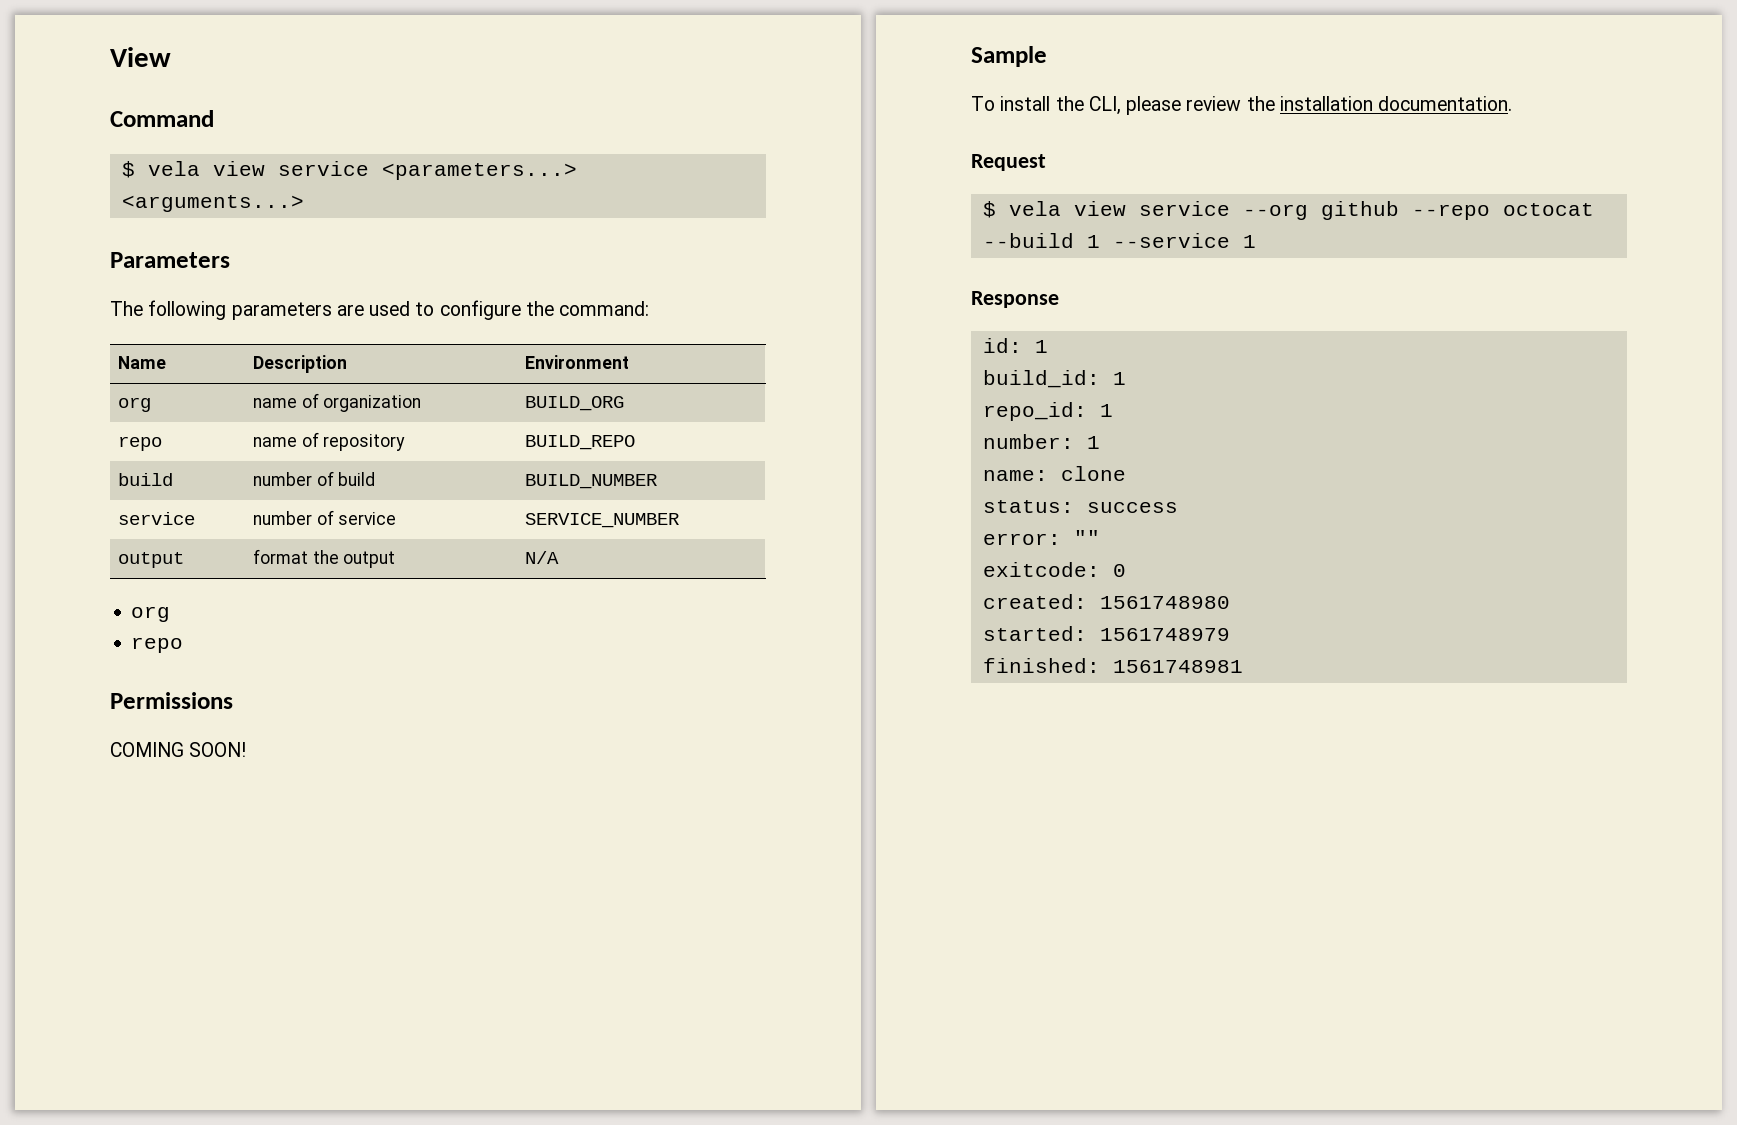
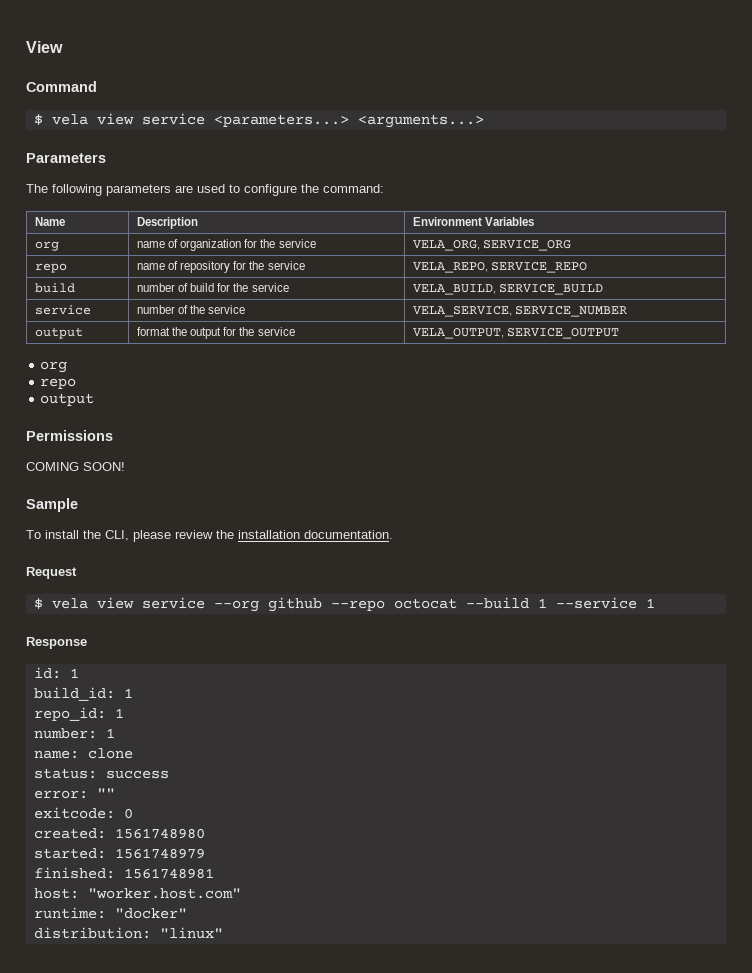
(629, 362) none -> [485,217,535,226] Variables
[524,396,624,411] | BUILD_ORG -> [244,239,316,248] [412,240,572,251] for the service | VELA_ORG, SERVICE_ORG
[524,435,635,450] | BUILD_REPO -> [233,261,305,270] [412,262,588,273] for the service | VELA_REPO, SERVICE_REPO
[524,474,657,489] | BUILD_NUMBER -> [217,283,289,292] [412,284,604,295] for the service | VELA_BUILD, SERVICE_BUILD
[338,512,397,525] service | -> [190,305,246,314] [412,306,512,317] the service | VELA_SERVICE,
[524,551,559,564] | N/A -> [223,327,295,336] [412,328,620,339] for the service | VELA_OUTPUT, SERVICE_OUTPUT
(184, 645) none -> [40,393,95,406] // output
(1243, 666) none -> [33,888,241,899] [33,907,187,919] [33,927,223,939] // host: "worker.host.com" // runtime: "docker" // distribution: "linux"

